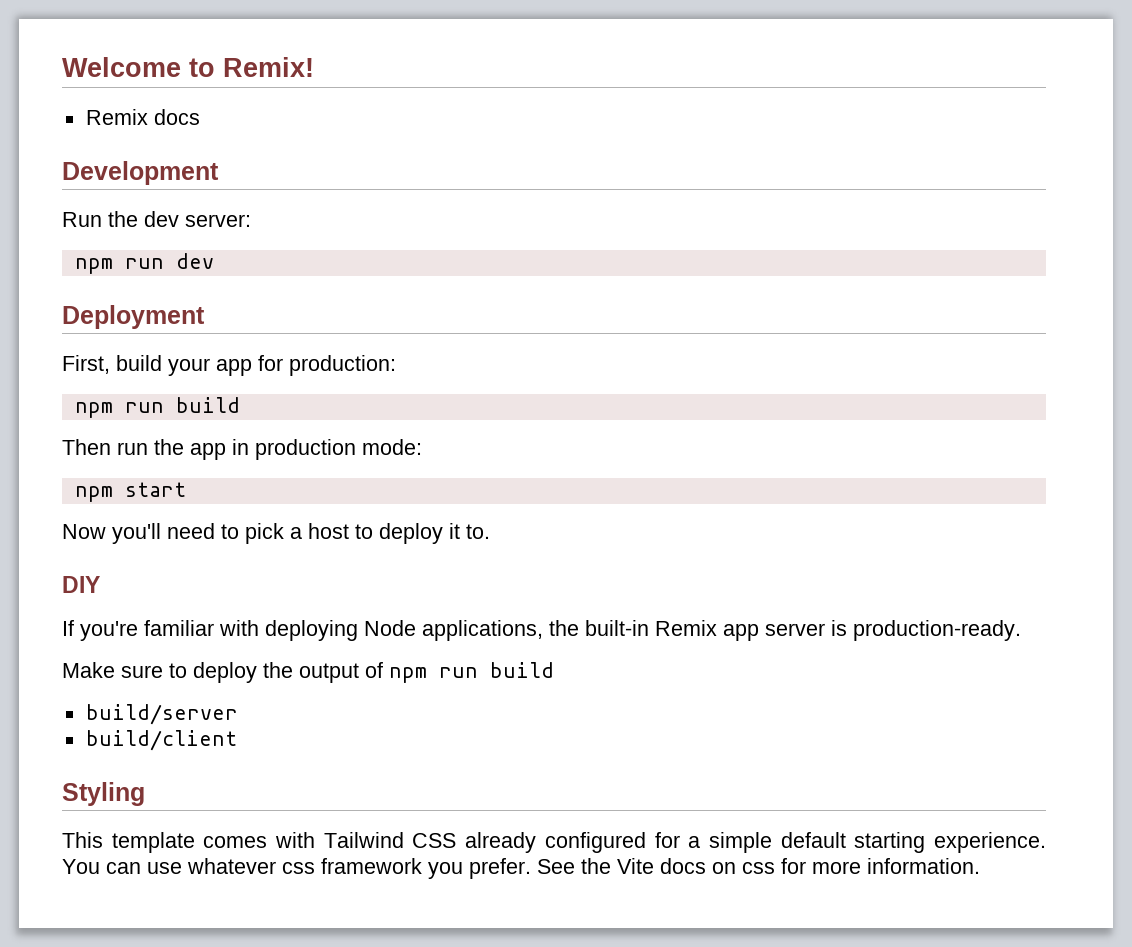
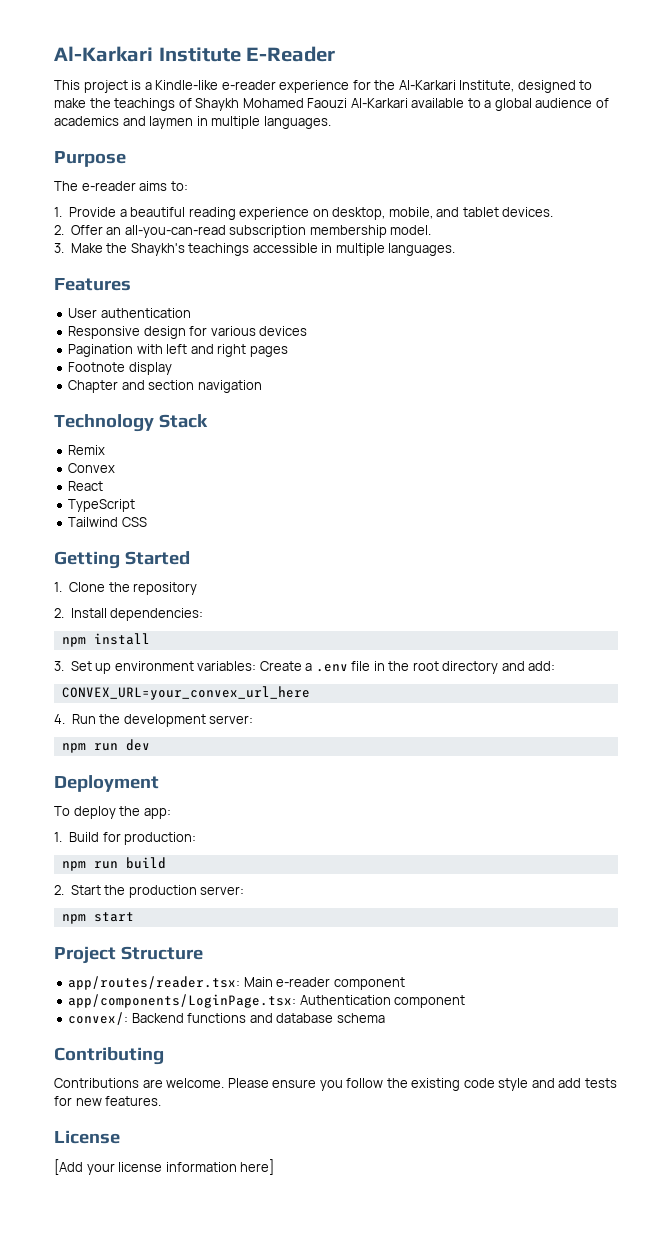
[62,57,314,77] [85,109,200,125] [62,161,219,185] Welcome to Remix! // Remix docs // Development // -> [54,46,336,62] [54,80,593,93] [54,98,609,111] [54,116,331,129] [54,151,126,167] [54,181,188,191] [54,207,554,220] [54,225,432,238] [54,243,456,256] [54,278,131,291] [68,308,191,318] [68,326,308,339] [68,344,288,357] [68,362,172,375] [68,380,262,393] [54,414,208,432] [68,445,106,455] [68,463,116,473] [68,481,104,491] [68,499,136,512] [68,517,147,527] [54,551,190,569] [54,582,198,595] [54,608,204,621] [61,633,150,647] [54,661,556,674] [61,686,310,700] [54,714,65,724] Al-Karkari Institute E-Reader // This project is a Kindle-like e-reader experience for the Al-Karkari Institute, designed to make the teachings of Shaykh Mohamed Faouzi Al-Karkari available to a global audience of academics and laymen in multiple languages. // Purpose // The e-reader aims to: // 1. Provide a beautiful reading experience on desktop, mobile, and tablet devices. // 2. Offer an all-you-can-read subscription membership model. // 3. Make the Shaykh's teachings accessible in multiple languages. // Features // User authentication // Responsive design for various devices // Pagination with left and right pages // Footnote display // Chapter and section navigation // Technology Stack // Remix // Convex // React // TypeScript // Tailwind CSS // Getting Started // 1. Clone the repository // 2. Install dependencies: // npm install // 3. Set up environment variables: Create a .env file in the root directory and add: // CONVEX_URL=your_convex_url_here // 4.
[144,211,179,227] dev -> [123,714,206,727] development
[62,355,252,376] First, build your app -> [54,806,171,819] [54,832,100,842] To deploy the app: // 1. Build
[62,439,422,460] [74,482,186,502] [62,523,490,544] [62,576,100,593] [62,620,1021,641] [62,662,554,683] [85,704,238,725] [85,730,237,751] [62,782,145,806] [62,832,1047,853] [62,858,980,879] Then run the app in production mode: // npm start // Now you'll need to pick a host to deploy it to. // DIY // If you're familiar with deploying Node applications, the built-in Remix app server is production-ready. // Make sure to deploy the output of npm run build // build/server // build/client // Styling // This template comes with Tailwind CSS already configured for a simple default starting experience. You can use whatever css framework you prefer. See the Vite docs on css for more information. -> [54,885,245,898] [61,912,134,924] [54,946,203,964] [68,976,405,990] [68,994,466,1008] [68,1012,385,1025] [54,1047,164,1065] [54,1078,617,1091] [54,1096,162,1106] [54,1130,120,1144] [54,1159,275,1175] 2. Start the production server: // npm start // Project Structure // app/routes/reader.tsx: Main e-reader component // app/components/LoginPage.tsx: Authentication component // convex/: Backend functions and database schema // Contributing // Contributions are welcome. Please ensure you follow the existing code style and add tests for new features. // License // [Add your license information here]

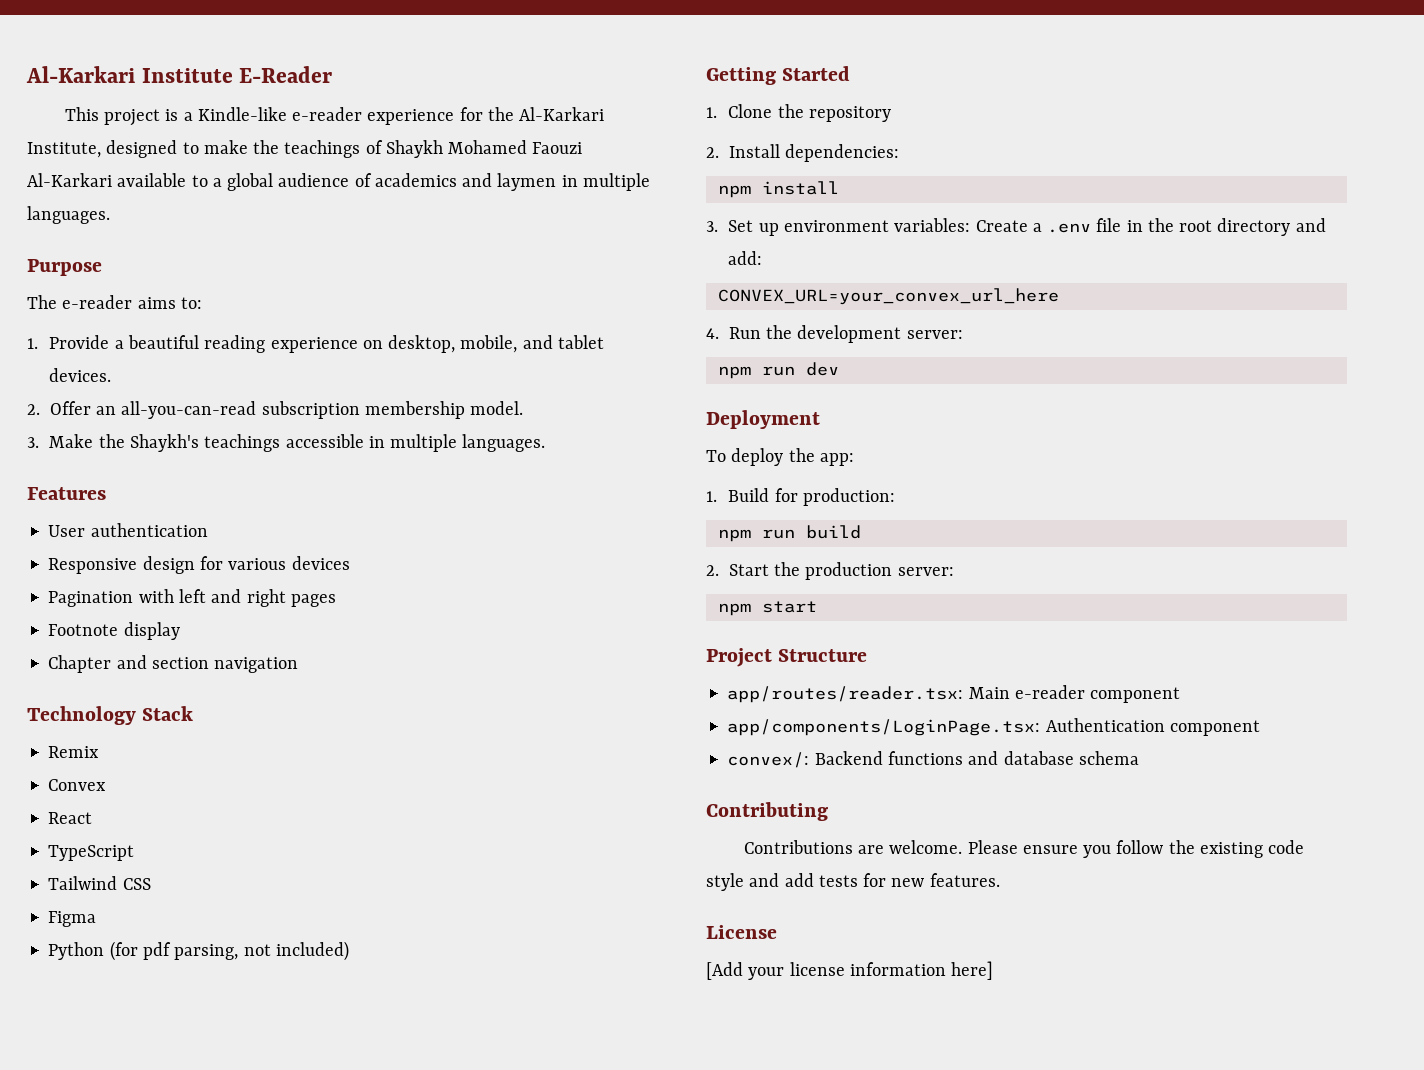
(147, 522) none -> [48,911,97,927] [48,941,349,961] // Figma // Python (for pdf parsing, not included)

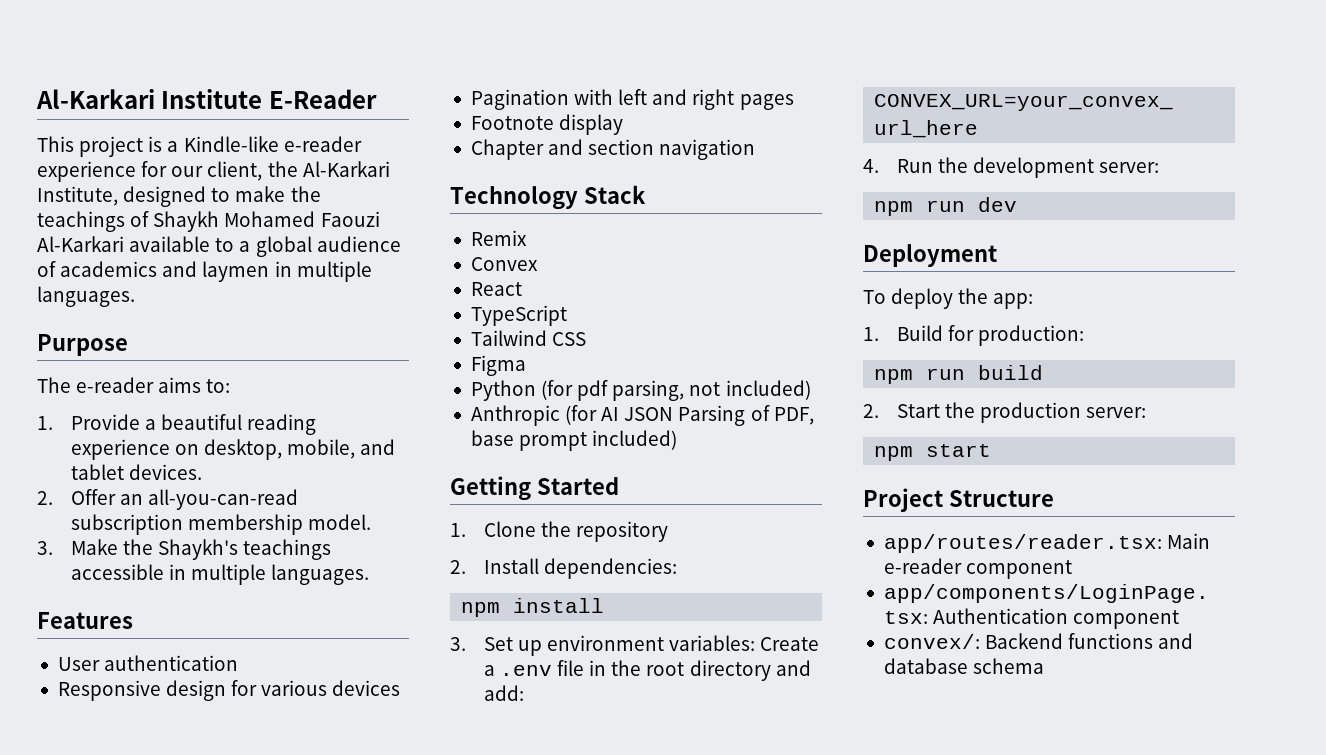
(483, 114) none -> [171,161,263,181] our client,
(349, 951) none -> [470,405,814,426] [470,430,678,451] // Anthropic (for AI JSON Parsing of PDF, base prompt included)
[706,802,828,821] [743,840,1305,858] [706,873,1000,891] [706,925,777,939] [706,961,994,980] // Contributing // Contributions are welcome. Please ensure you follow the existing code style and add tests for new features. // License // [Add your license information here] -> (1045, 666) none

